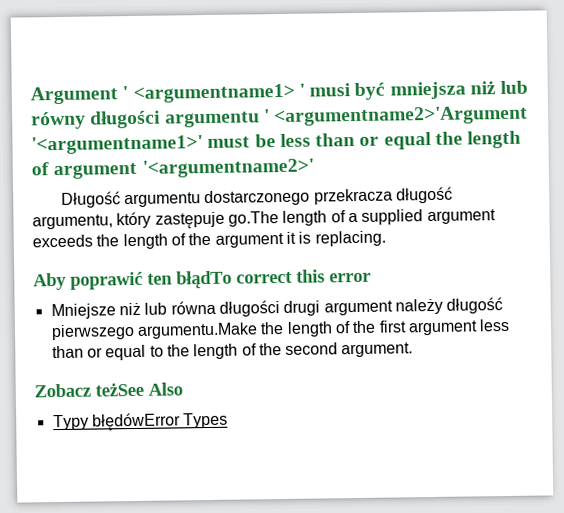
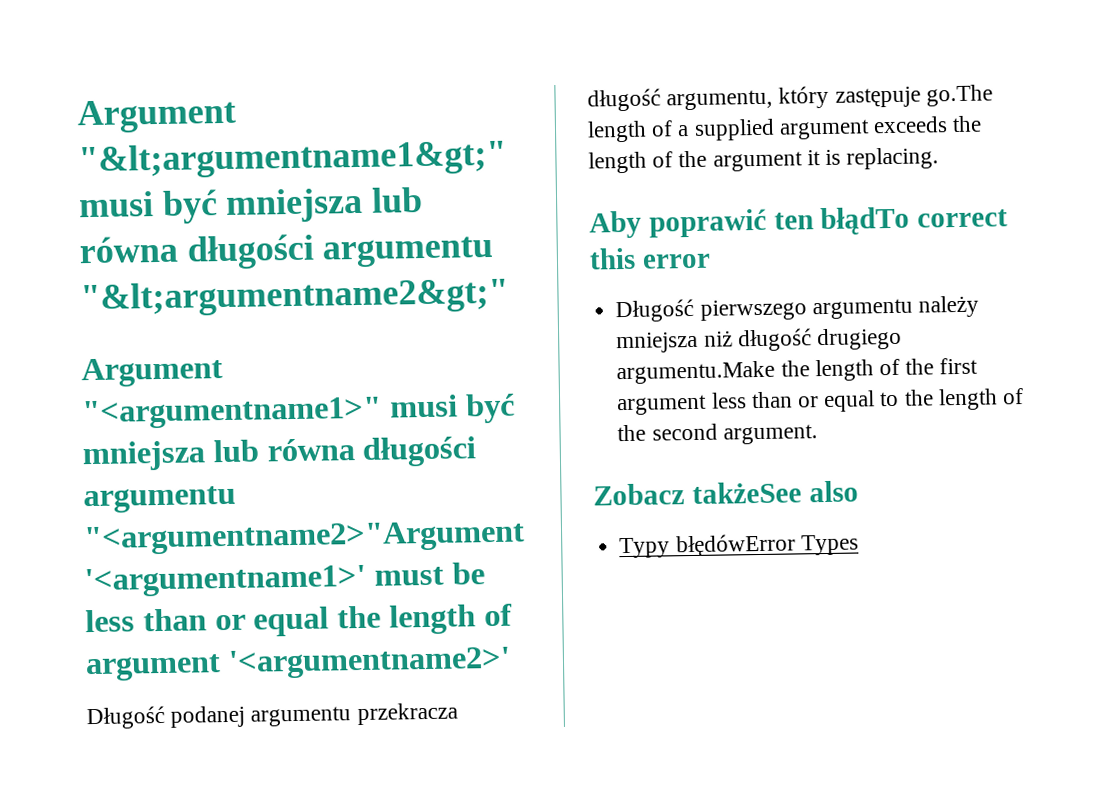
[30,80,529,105] [31,105,529,130] Argument ' <argumentname1> ' musi być mniejsza niż lub równy długości argumentu ' <argumentname2>'Argument -> [77,98,236,134] [78,139,507,180] [78,187,424,224] [79,233,495,270] [80,277,509,318] [81,357,223,388] [82,393,515,430] [82,436,478,472] [83,485,236,514] [83,520,525,556] Argument "&lt;argumentname1&gt;" musi być mniejsza lub równa długości argumentu "&lt;argumentname2&gt;" // Argument "<argumentname1>" musi być mniejsza lub równa długości argumentu "<argumentname2>"Argument
[123,189,311,208] argumentu dostarczonego -> [170,705,352,728] podanej argumentu
[50,297,504,320] [50,323,135,341] Mniejsze niż lub równa długości drugi argument należy długość pierwszego -> [615,295,979,323] [616,327,902,354] Długość pierwszego argumentu należy mniejsza niż długość drugiego
[95,382,183,397] teżSee Also -> [691,480,859,505] takżeSee also

